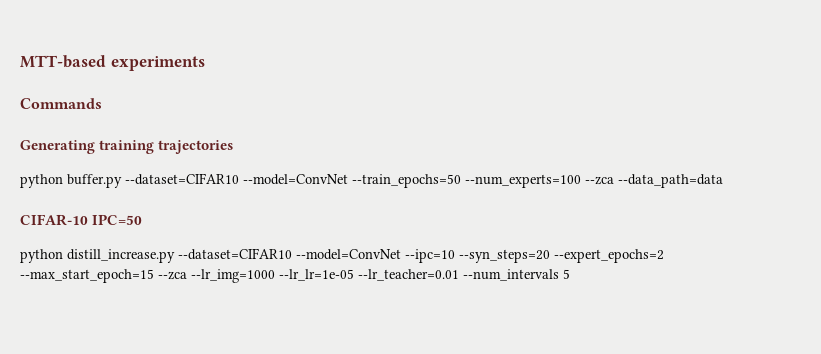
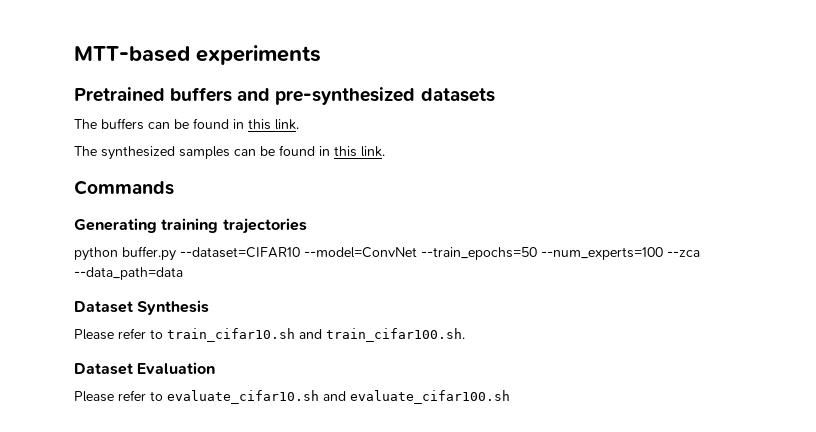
(205, 63) none -> [74,87,495,105] [74,118,299,130] [74,145,385,160] // Pretrained buffers and pre-synthesized datasets // The buffers can be found in this link. // The synthesized samples can be found in this link.
[20,214,143,226] [20,248,664,263] [20,269,570,283] CIFAR-10 IPC=50 // python distill_increase.py --dataset=CIFAR10 --model=ConvNet --ipc=10 --syn_steps=20 --expert_epochs=2 --max_start_epoch=15 --zca --lr_img=1000 --lr_lr=1e-05 --lr_teacher=0.01 --num_intervals 5 -> [74,300,210,315] [74,328,465,342] [74,362,216,375] [74,390,510,404] Dataset Synthesis // Please refer to train_cifar10.sh and train_cifar100.sh. // Dataset Evaluation // Please refer to evaluate_cifar10.sh and evaluate_cifar100.sh

